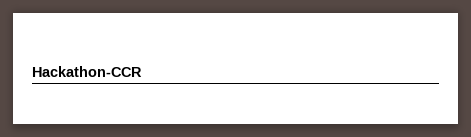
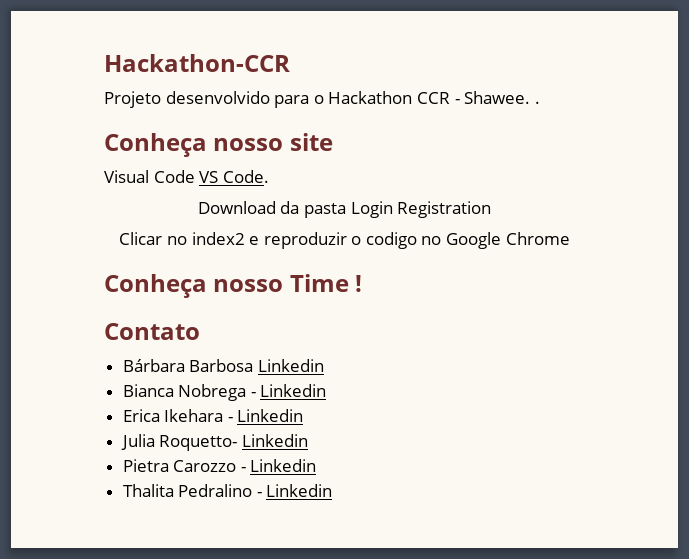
(142, 71) none -> [104,91,540,108] [104,133,333,157] [104,170,269,183] [197,201,492,218] [119,232,570,249] [104,274,363,298] [104,323,200,340] [122,359,324,372] [122,384,327,401] [122,409,304,422] [120,434,308,451] [122,459,317,472] [122,484,333,497] // Projeto desenvolvido para o Hackathon CCR - Shawee. . // Conheça nosso site // Visual Code VS Code. // Download da pasta Login Registration // Clicar no index2 e reproduzir o codigo no Google Chrome // Conheça nosso Time ! // Contato // Bárbara Barbosa Linkedin // Bianca Nobrega - Linkedin // Erica Ikehara - Linkedin // Julia Roquetto- Linkedin // Pietra Carozzo - Linkedin // Thalita Pedralino - Linkedin

